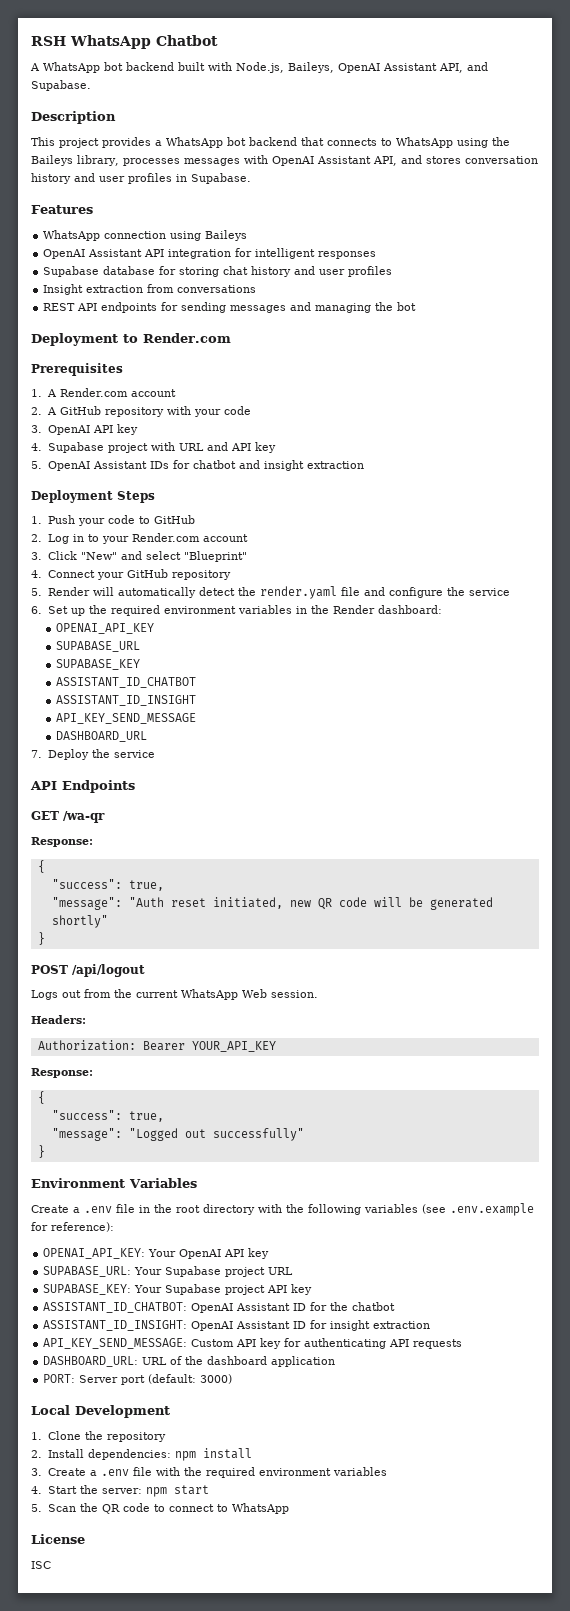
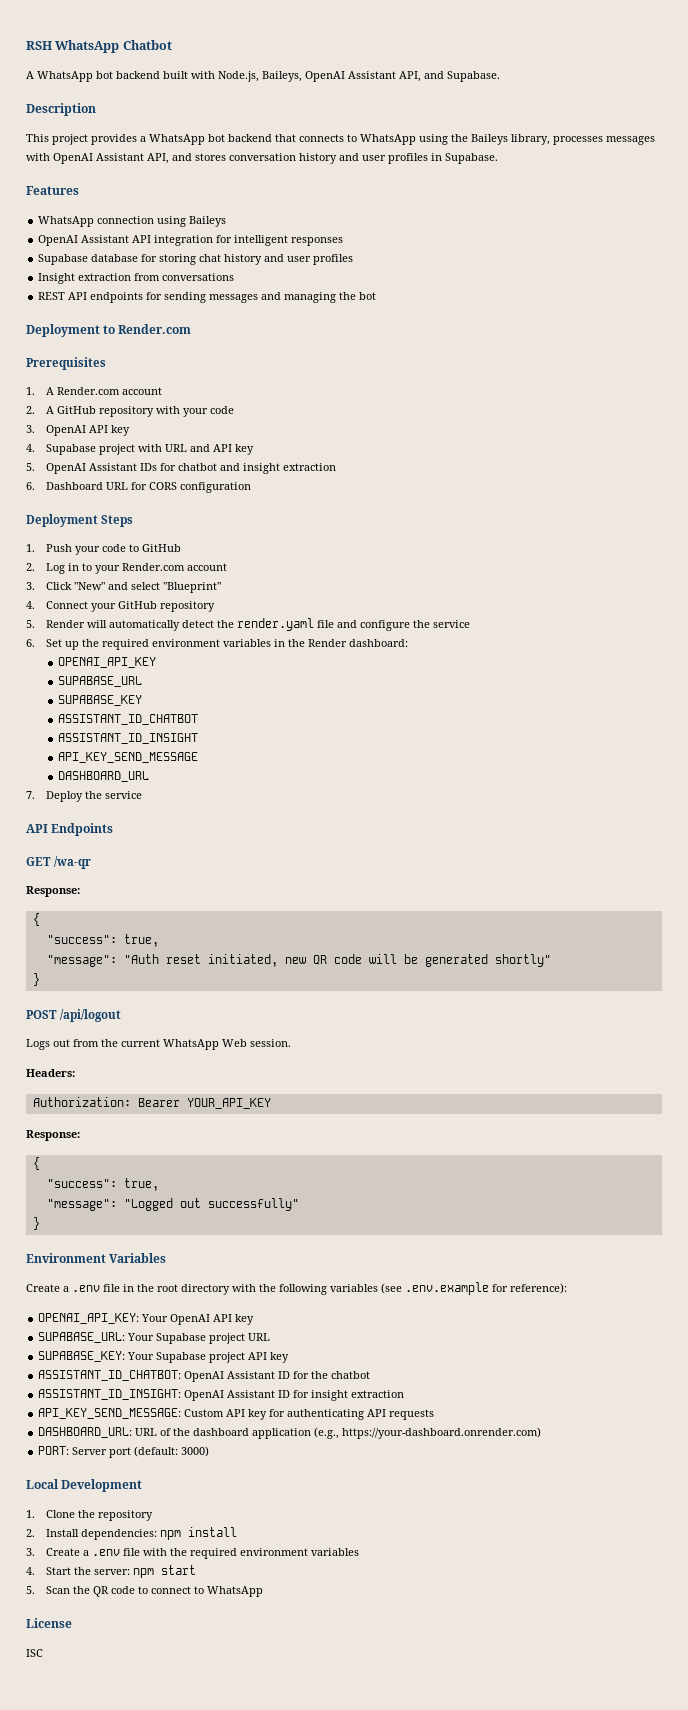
(364, 465) none -> [26,482,251,493] // 6. Dashboard URL for CORS configuration
(336, 1361) none -> [314,1427,542,1439] (e.g., https://your-dashboard.onrender.com)

